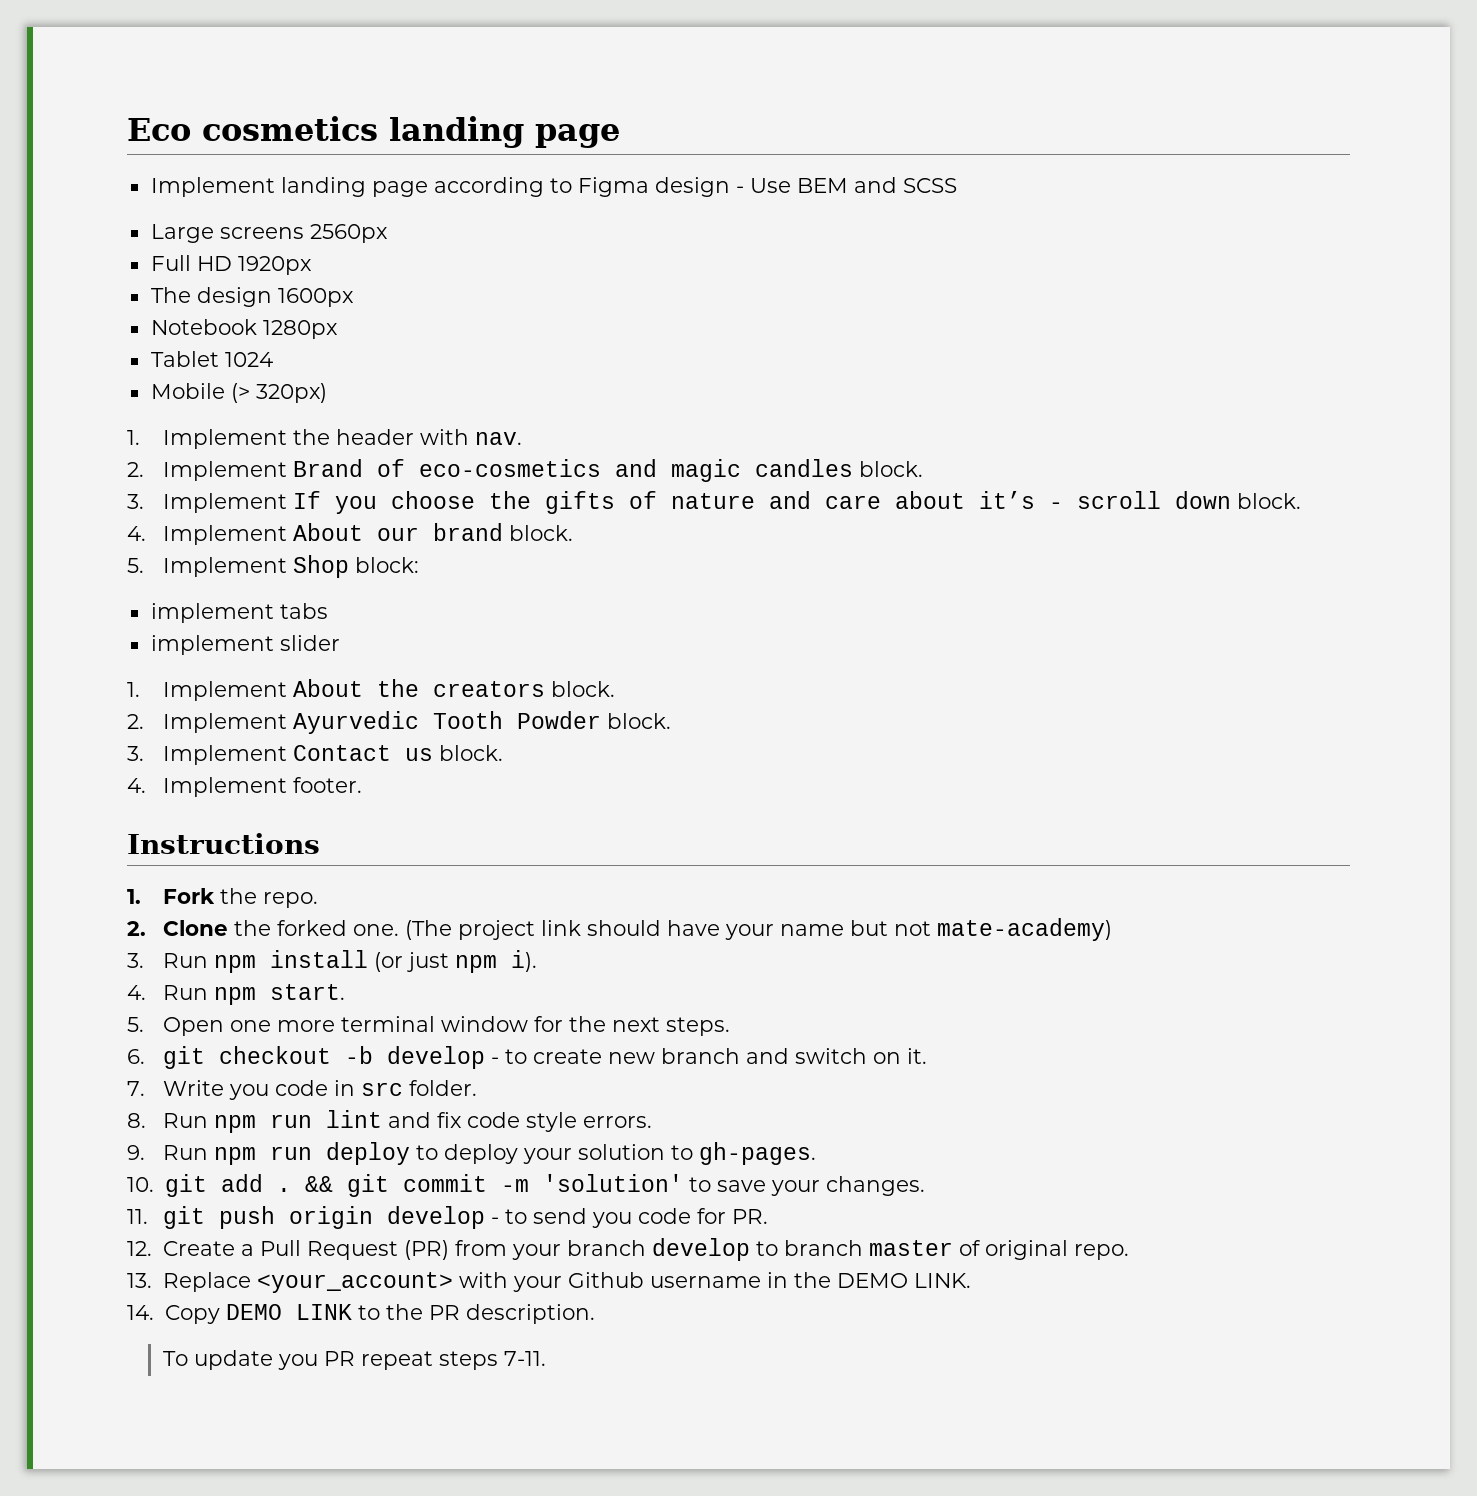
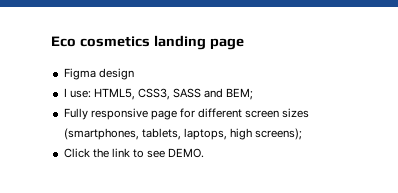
[150,177,957,197] [150,224,388,243] [150,255,312,275] [150,287,354,307] [150,319,338,339] [150,351,273,367] [150,383,327,403] [127,429,522,449] [127,459,923,482] [127,491,1301,514] [127,523,573,545] [127,555,419,578] [150,603,328,623] [150,635,340,655] [127,679,615,701] [127,711,671,734] [127,745,503,765] [127,777,362,797] [127,833,320,854] [127,888,318,908] [127,918,1112,941] [127,950,537,973] [127,984,345,1005] [127,1016,730,1036] [127,1046,927,1069] [127,1080,477,1100] [127,1110,652,1133] [127,1142,816,1165] [127,1174,925,1197] [127,1206,768,1229] [127,1238,1129,1261] [127,1272,971,1293] [127,1304,595,1324] [162,1350,546,1370] Implement landing page according to Figma design - Use BEM and SCSS // Large screens 2560px // Full HD 1920px // The design 1600px // Notebook 1280px // Tablet 1024 // Mobile (> 320px) // 1. Implement the header with nav. // 2. Implement Brand of eco-cosmetics and magic candles block. // 3. Implement If you choose the gifts of nature and care about it’s - scroll down block. // 4. Implement About our brand block. // 5. Implement Shop block: // implement tabs // implement slider // 1. Implement About the creators block. // 2. Implement Ayurvedic Tooth Powder block. // 3. Implement Contact us block. // 4. Implement footer. // Instructions // 1. Fork the repo. // 2. Clone the forked one. (The project link should have your name but not mate-academy) // 3. Run npm install (or just npm i). // 4. Run npm start. // 5. Open one more terminal window for the next steps. // 6. git checkout -b develop - to create new branch and switch on it. // 7. Write you code in src folder. // 8. Run npm run lint and fix code style errors. // 9. Run npm run deploy to deploy your solution to gh-pages. // 10. git add . && git commit -m 'solution' to save your changes. // 11. git push origin develop - to send you code for PR. // 12. Create a Pull Request (PR) from your branch develop to branch master of original repo. // 13. Replace <your_account> with your Github username in the DEMO LINK. // 14. Copy DEMO LINK to the PR description. // To update you PR repeat steps 7-11. -> [63,68,134,80] [63,88,254,100] [63,108,310,120] [63,128,303,140] [63,148,205,158] Figma design // I use: HTML5, CSS3, SASS and BEM; // Fully responsive page for different screen sizes (smartphones, tablets, laptops, high screens); // Click the link to see DEMO.

